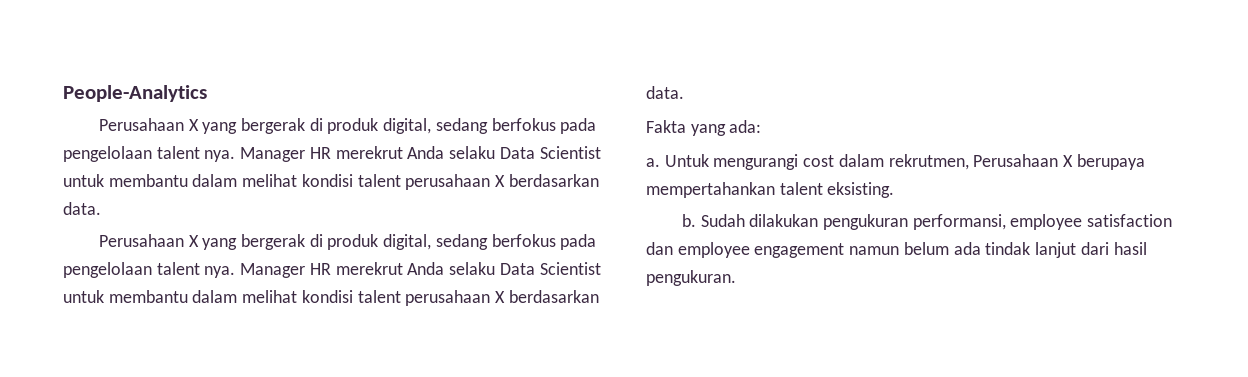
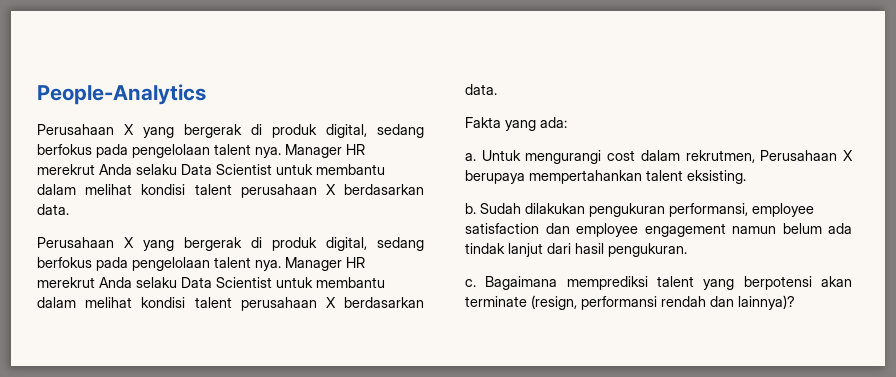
(736, 278) none -> [465,276,852,290] [465,295,795,310] // c. Bagaimana memprediksi talent yang berpotensi akan terminate (resign, performansi rendah dan lainnya)?

